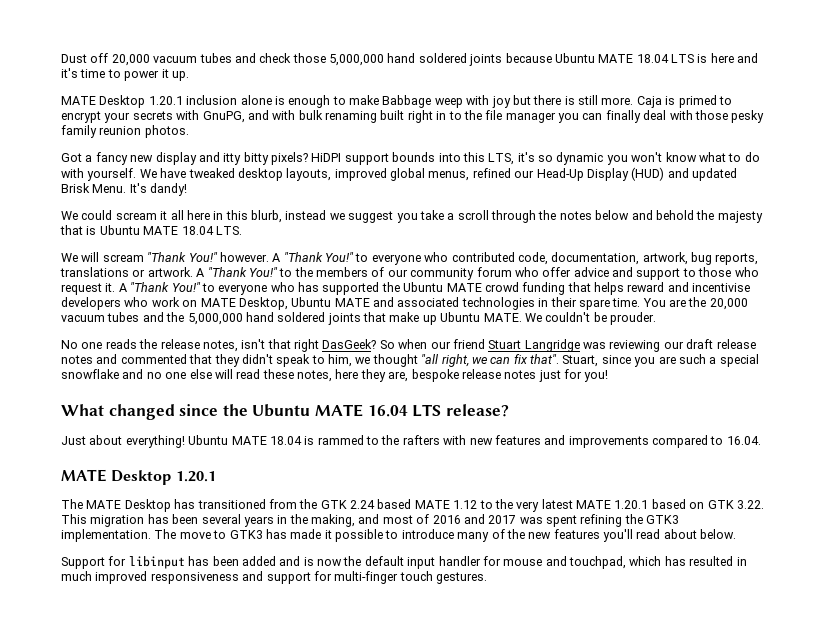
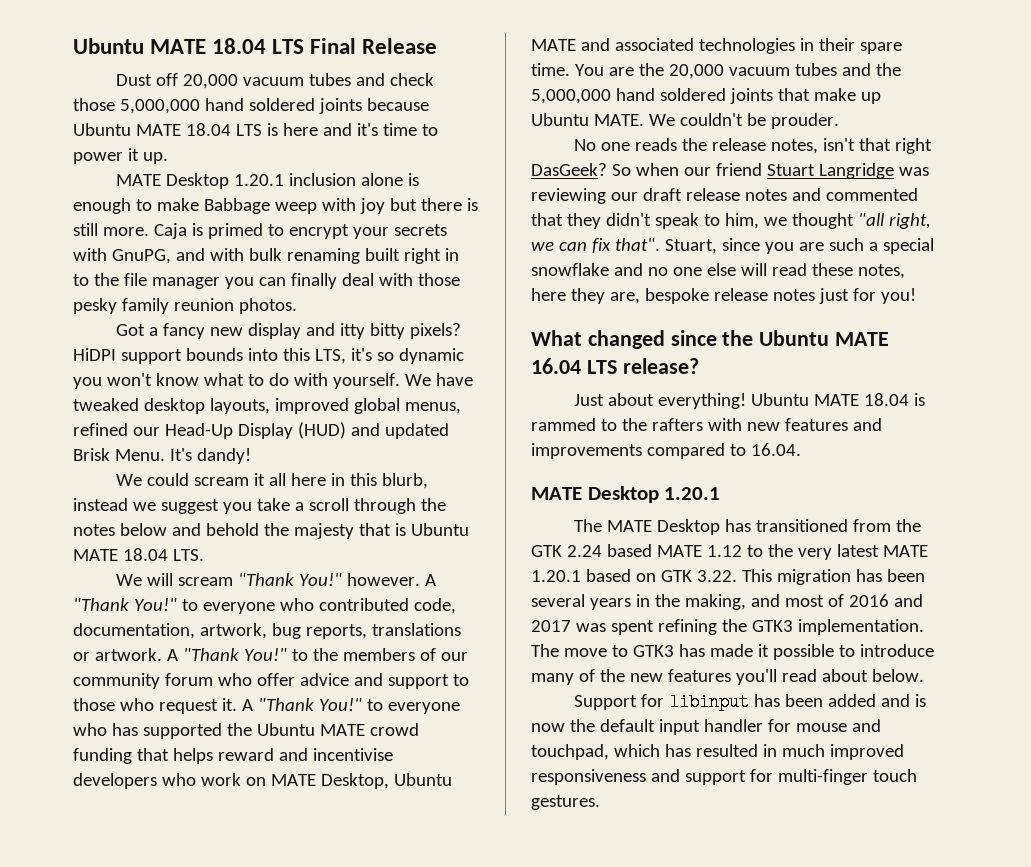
(61, 58) none -> [73,38,438,54] Ubuntu MATE 18.04 LTS Final Release //

